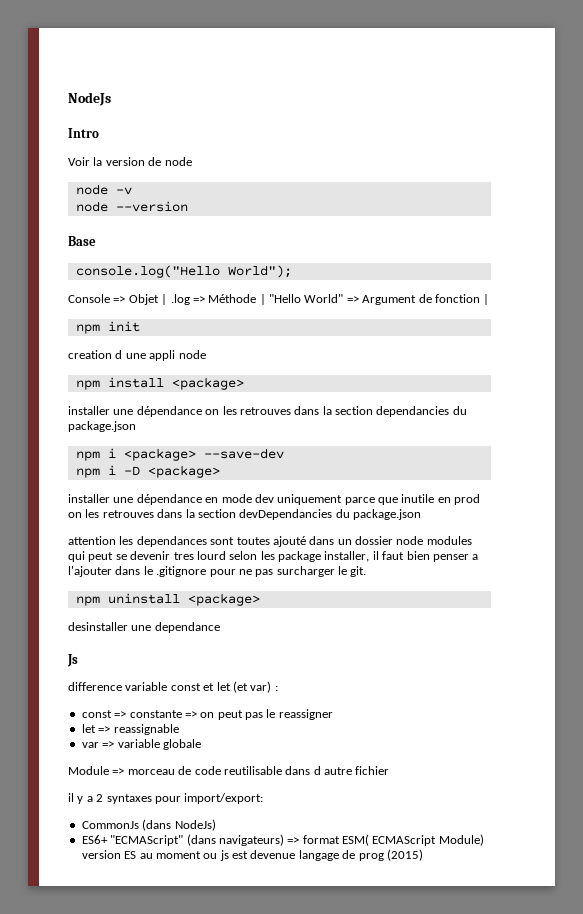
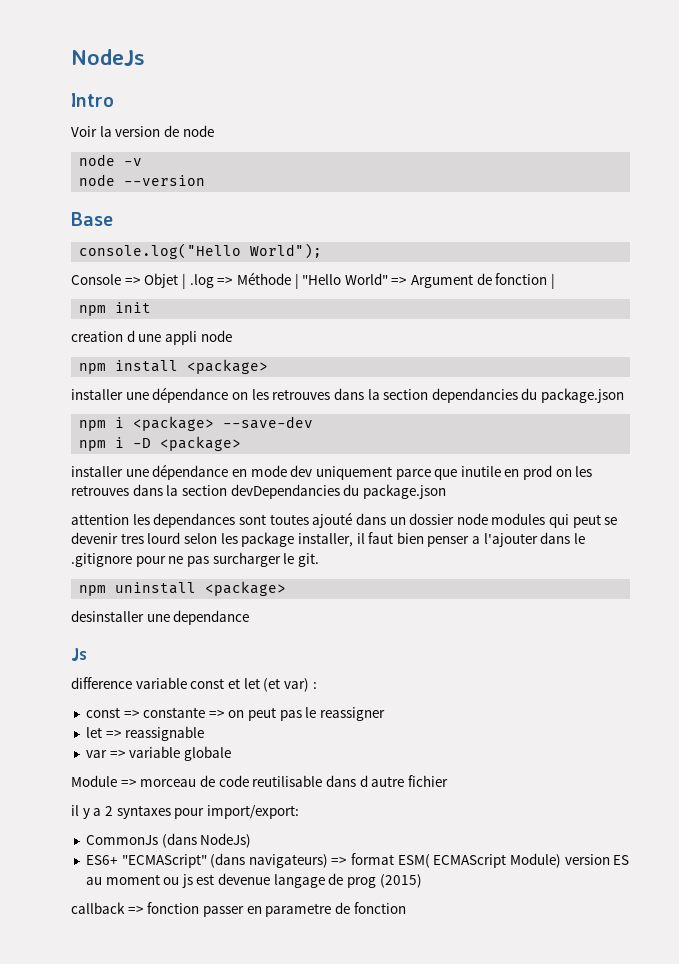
(423, 855) none -> [71,902,406,917] // callback => fonction passer en parametre de fonction

